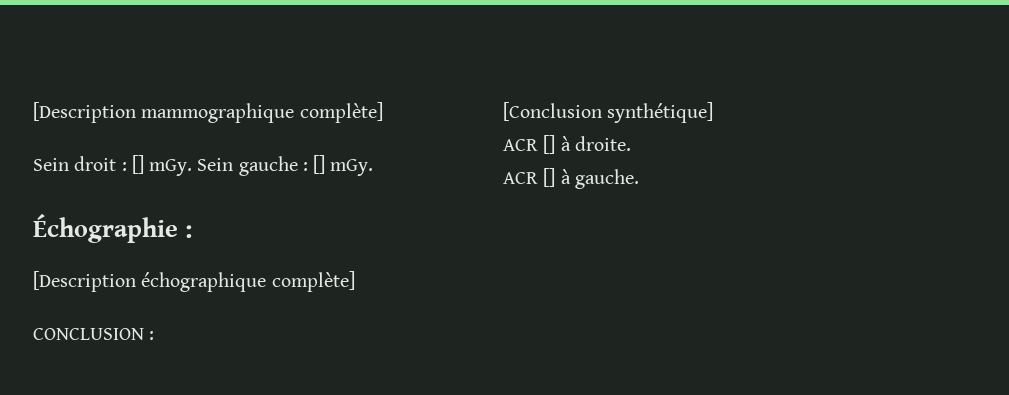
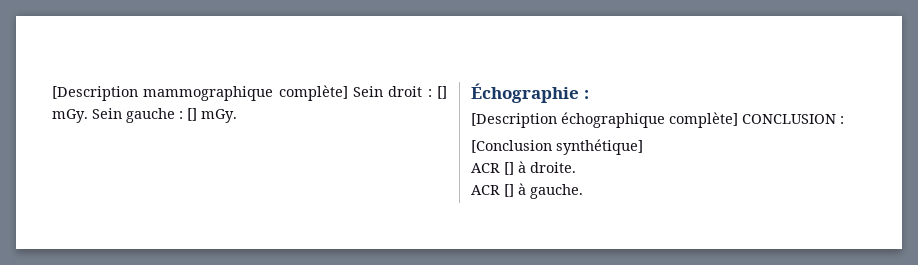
(383, 112) // -> (348, 93) none
(355, 281) // -> (738, 120) none

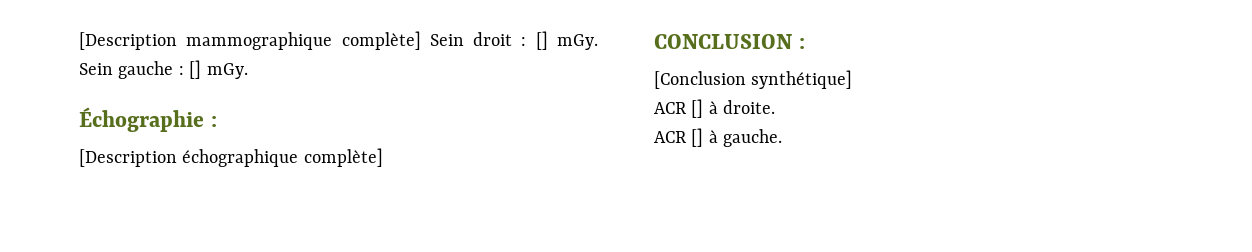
(738, 120) none -> (383, 157) //

